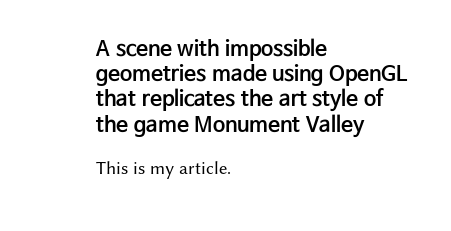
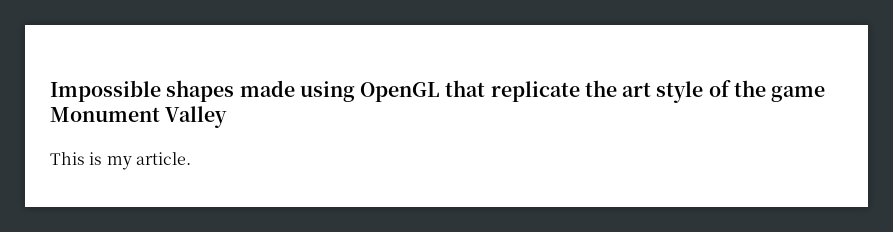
[95,38,327,61] [96,64,206,86] A scene with impossible geometries -> [50,80,235,102] Impossible shapes
[141,88,236,111] replicates -> [490,81,580,102] replicate

